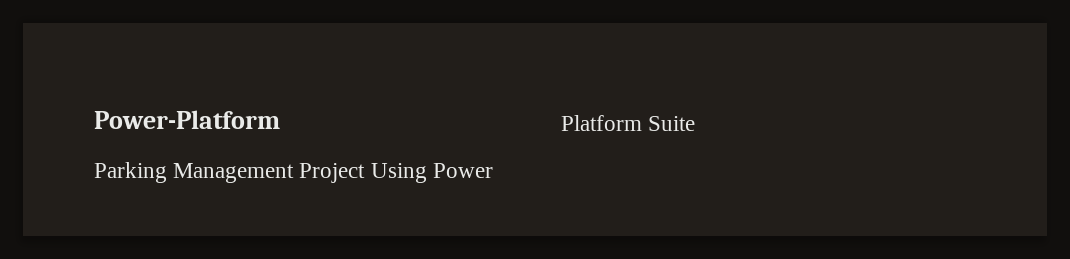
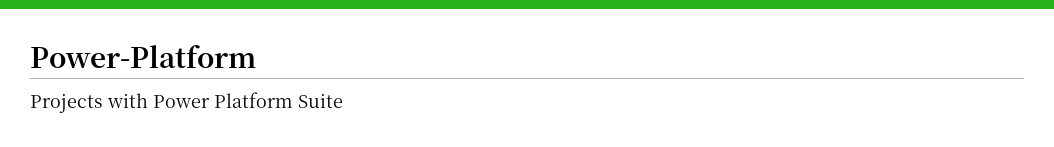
[94,162,427,183] Parking Management Project Using -> [30,93,148,113] Projects with

